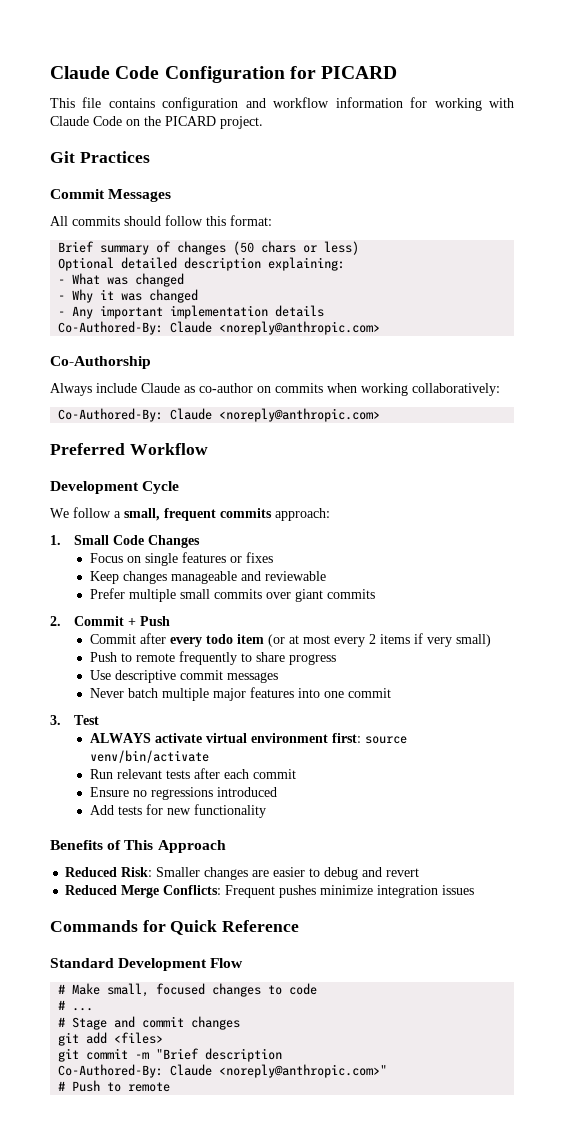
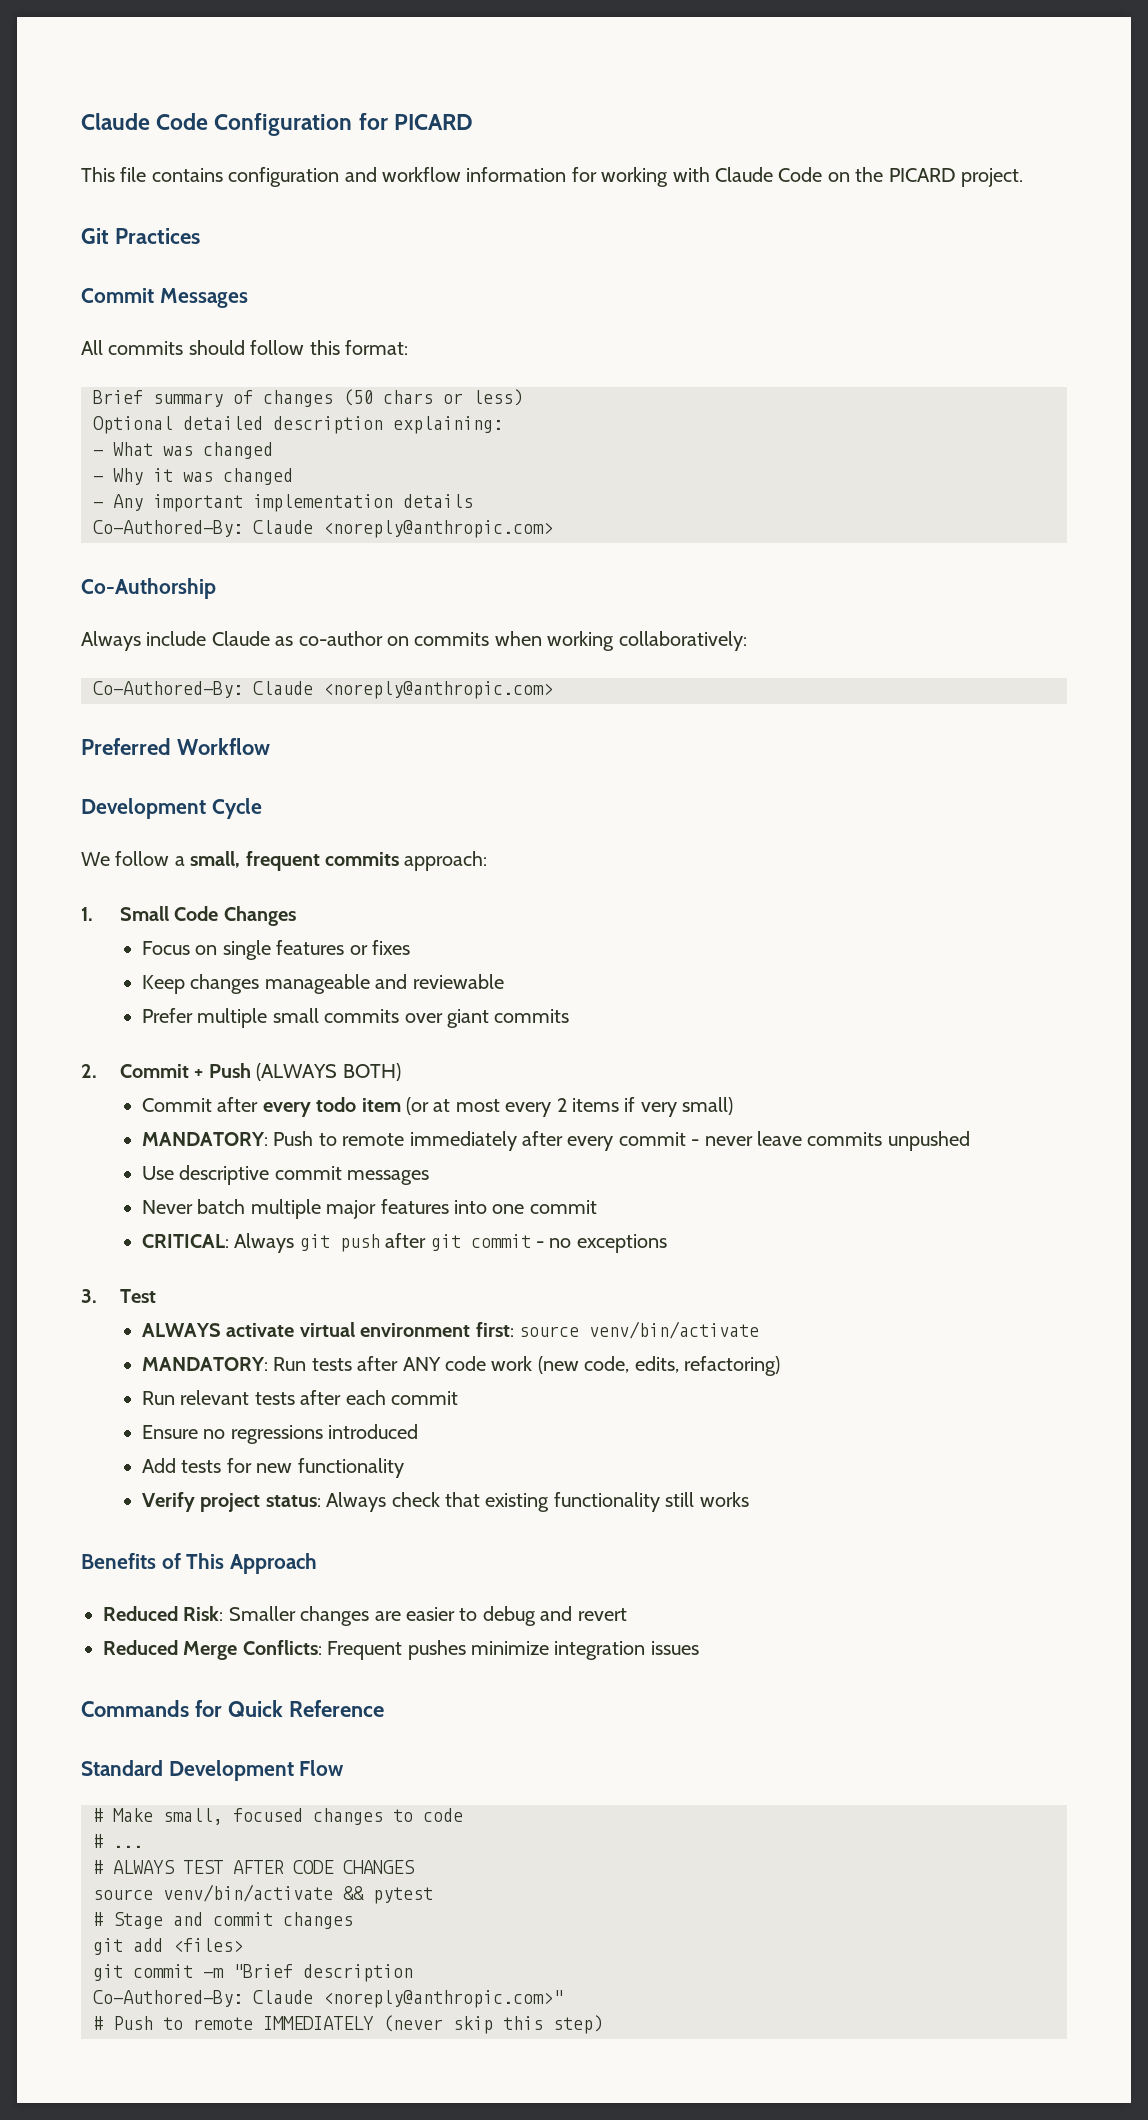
(171, 621) none -> [256,1063,401,1081] (ALWAYS BOTH)
[89,651,336,665] Push to remote frequently to share progress -> [142,1131,970,1151] MANDATORY: Push to remote immediately after every commit - never leave commits unpushed
(391, 693) none -> [142,1233,667,1253] // CRITICAL: Always git push after git commit - no exceptions
(209, 756) none -> [142,1356,781,1376] // MANDATORY: Run tests after ANY code work (new code, edits, refactoring)
(266, 811) none -> [142,1492,749,1512] // Verify project status: Always check that existing functionality still works
(94, 1009) none -> [93,1860,415,1874] [93,1884,433,1904] // # ALWAYS TEST AFTER CODE CHANGES // source venv/bin/activate && pytest
(171, 1087) none -> [263,2015,603,2034] IMMEDIATELY (never skip this step)

